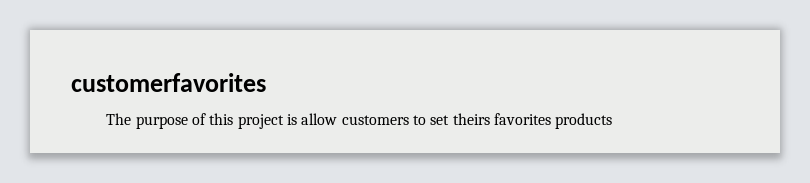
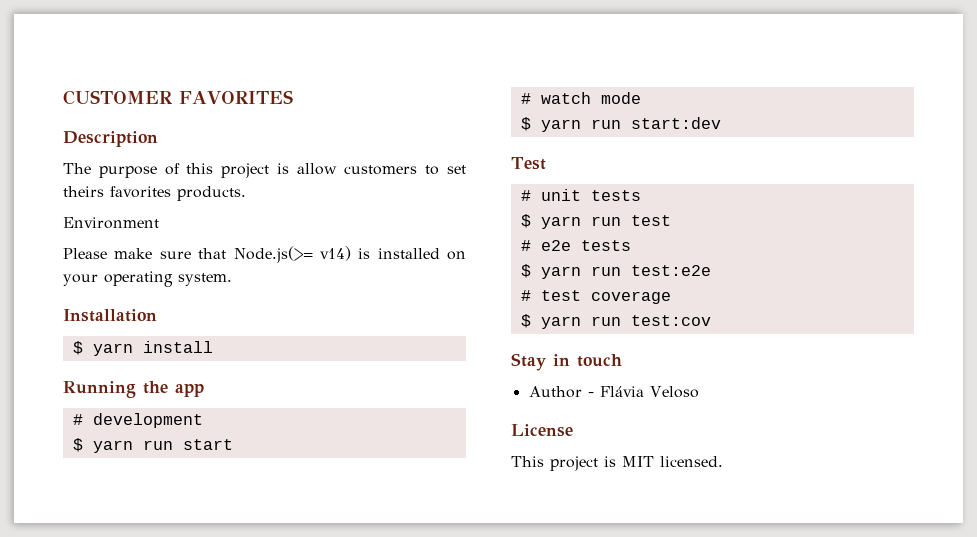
[71,73,266,92] customerfavorites -> [63,90,293,105] [63,131,158,147] CUSTOMER FAVORITES // Description
[555,113,613,129] products -> [177,186,246,201] [63,217,159,229] [63,246,466,263] [63,271,232,287] [63,309,157,322] [72,341,213,356] [63,381,204,398] [72,413,203,428] [72,438,233,453] [520,92,641,104] [520,117,721,132] [511,157,546,170] [520,189,641,201] [520,214,671,229] [520,240,631,251] [520,264,711,279] [520,290,671,304] [520,314,711,329] [511,353,622,371] [528,386,699,398] [511,424,573,437] [511,456,723,471] products. // Environment // Please make sure that Node.js(>= v14) is installed on your operating system. // Installation // $ yarn install // Running the app // # development // $ yarn run start // # watch mode // $ yarn run start:dev // Test // # unit tests // $ yarn run test // # e2e tests // $ yarn run test:e2e // # test coverage // $ yarn run test:cov // Stay in touch // Author - Flávia Veloso // License // This project is MIT licensed.

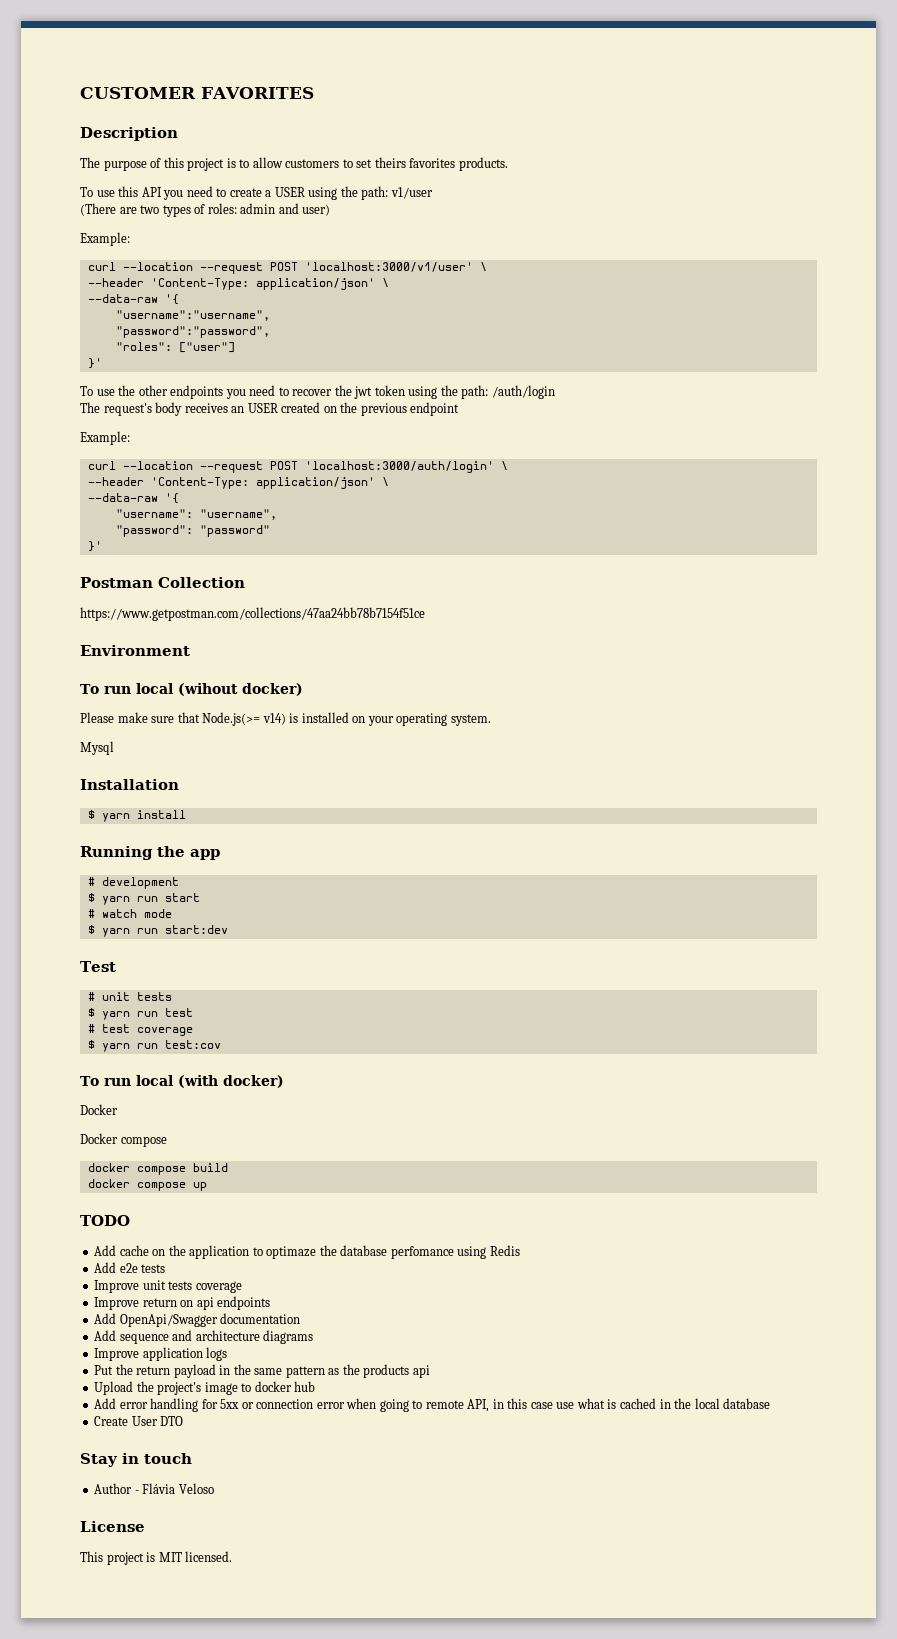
(289, 168) none -> [239,159,250,168] to
[63,217,159,229] Environment -> [80,186,433,200] [80,203,331,217] [80,232,130,246] [87,262,487,274] [87,278,389,290] [87,294,179,305] [115,310,270,321] [115,326,270,338] [115,342,235,353] [87,358,102,369] [80,385,555,399] [80,402,460,416] [80,431,130,445] [87,461,508,473] [87,477,389,489] [87,493,179,504] [115,509,277,520] [115,525,270,537] [87,541,102,552] [80,577,245,588] [80,607,425,621] [80,645,190,656] [80,683,303,696] To use this API you need to create a USER using the path: v1/user // (There are two types of roles: admin and user) // Example: // curl --location --request POST 'localhost:3000/v1/user' \ // --header 'Content-Type: application/json' \ // --data-raw '{ // "username":"username", // "password":"password", // "roles": ["user"] // }' // To use the other endpoints you need to recover the jwt token using the path: /auth/login // The request's body receives an USER created on the previous endpoint // Example: // curl --location --request POST 'localhost:3000/auth/login' \ // --header 'Content-Type: application/json' \ // --data-raw '{ // "username": "username", // "password": "password" // }' // Postman Collection // https://www.getpostman.com/collections/47aa24bb78b7154f51ce // Environment // To run local (wihout docker)
(232, 279) none -> [80,741,114,755] // Mysql
[520,240,631,251] [520,264,711,279] // # e2e tests // $ yarn run test:e2e -> (193, 1012) none
(711, 320) none -> [80,1075,284,1088] [80,1104,118,1115] [80,1133,167,1147] [87,1163,228,1175] [87,1179,207,1191] [80,1215,130,1226] [94,1245,520,1259] [94,1262,166,1273] [94,1280,242,1293] [94,1296,271,1310] [94,1313,301,1327] [94,1330,314,1344] [94,1347,228,1361] [94,1364,430,1378] [94,1381,316,1395] [94,1398,771,1412] [94,1416,184,1426] // To run local (with docker) // Docker // Docker compose // docker compose build // docker compose up // TODO // Add cache on the application to optimaze the database perfomance using Redis // Add e2e tests // Improve unit tests coverage // Improve return on api endpoints // Add OpenApi/Swagger documentation // Add sequence and architecture diagrams // Improve application logs // Put the return payload in the same pattern as the products api // Upload the project's image to docker hub // Add error handling for 5xx or connection error when going to remote API, in this case use what is cached in the local database // Create User DTO

